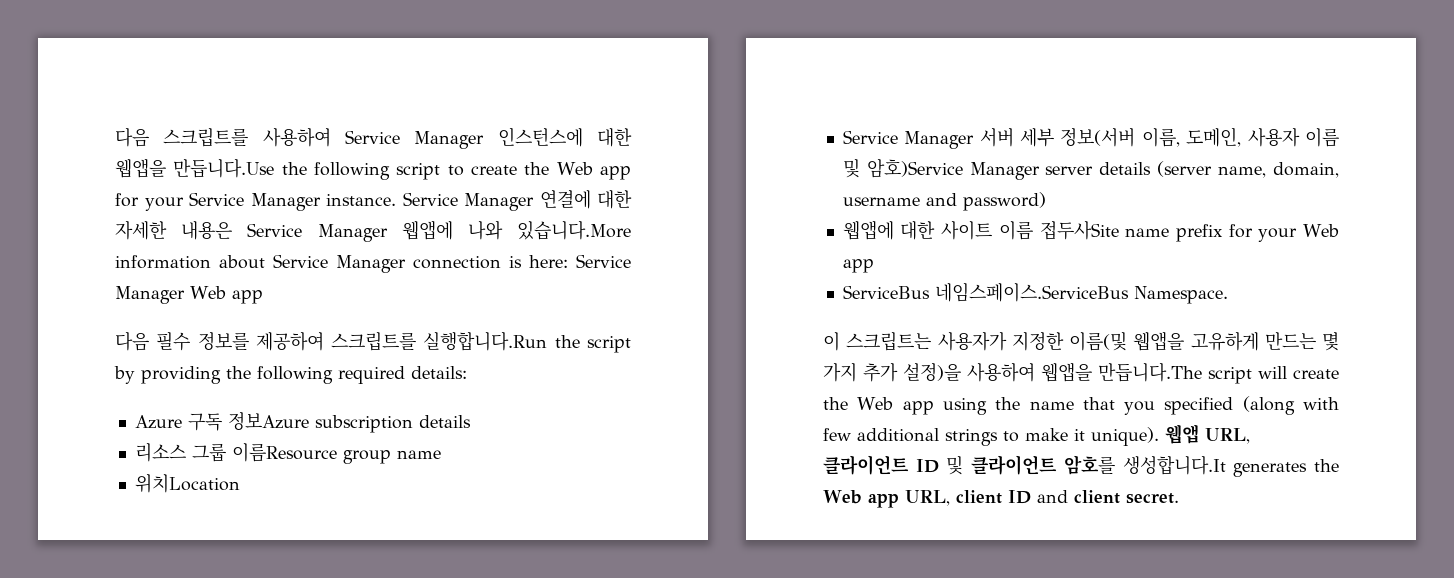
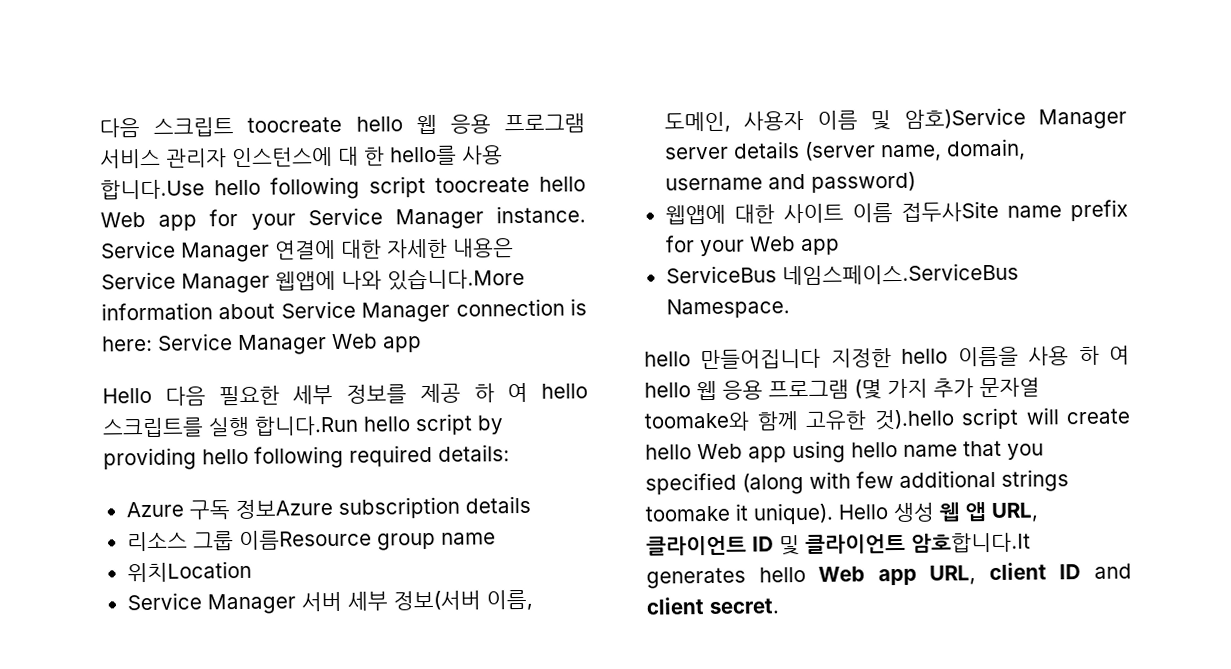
[115,127,632,149] [115,158,550,180] 다음 스크립트를 사용하여 Service Manager 인스턴스에 대한 웹앱을 만듭니다.Use the following script to create the -> [99,113,585,138] [100,145,503,169] [100,176,586,200] 다음 스크립트 toocreate hello 웹 응용 프로그램 서비스 관리자 인스턴스에 대 한 hello를 사용 합니다.Use hello following script toocreate hello
[115,331,580,351] 다음 필수 정보를 제공하여 스크립트를 실행합니다.Run the -> [102,382,588,406] [102,415,411,438] Hello 다음 필요한 세부 정보를 제공 하 여 hello 스크립트를 실행 합니다.Run hello
[226,366,251,379] the -> [202,448,249,465] hello
[823,331,1339,351] [823,362,1202,382] 이 스크립트는 사용자가 지정한 이름(및 웹앱을 고유하게 만드는 몇 가지 추가 설정)을 사용하여 웹앱을 만듭니다.The -> [644,345,1130,370] [644,377,1040,401] [644,409,955,432] hello 만들어집니다 지정한 hello 이름을 사용 하 여 hello 웹 응용 프로그램 (몇 가지 추가 문자열 toomake와 함께 고유한 것).hello
[823,397,848,410] the -> [645,444,692,460] hello
[995,397,1021,410] the -> [851,442,898,458] hello
[1003,424,1199,446] to make it unique). 웹앱 -> [645,502,987,525] toomake it unique). Hello 생성 웹 앱
[1063,455,1339,477] 암호를 생성합니다.It generates the -> [911,532,1031,553] [646,566,806,589] 암호합니다.It generates hello

